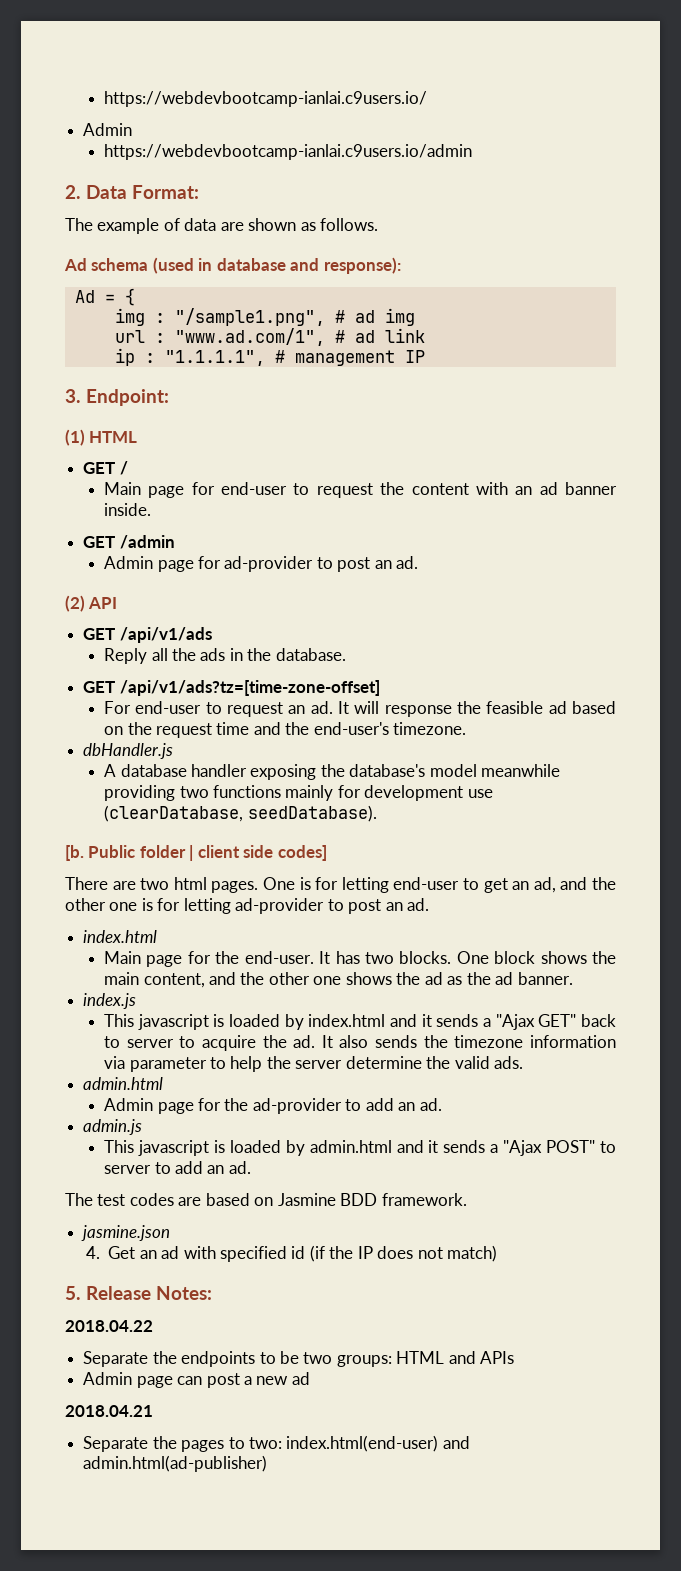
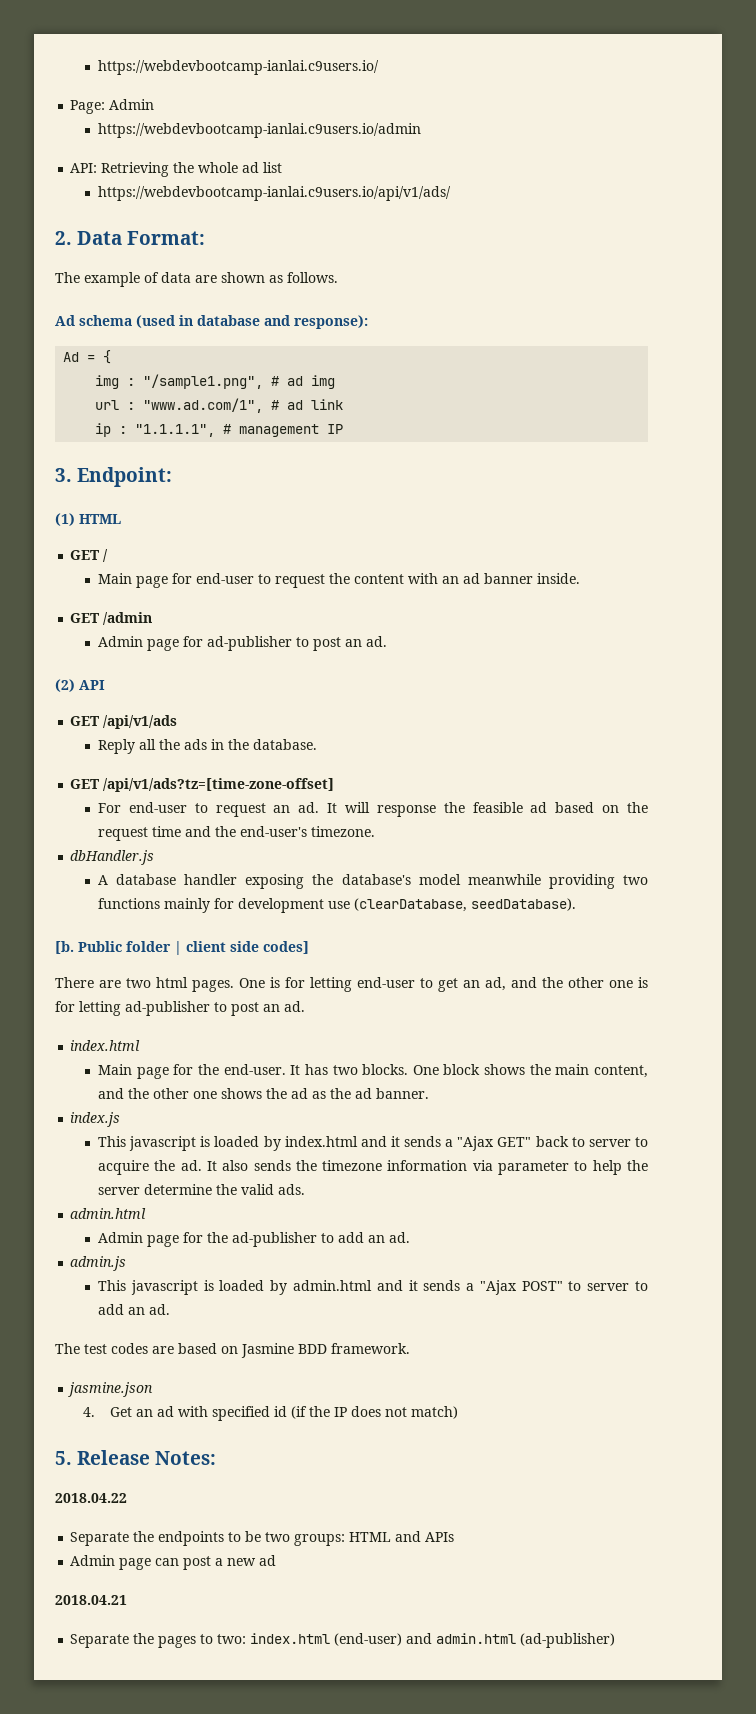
(428, 99) none -> [70,100,106,114] Page:
(473, 152) none -> [70,162,283,177] [98,186,452,201] // API: Retrieving the whole ad list // https://webdevbootcamp-ianlai.c9users.io/api/v1/ads/
[224,556,314,572] ad-provider -> [207,636,293,651] ad-publisher
[235,898,325,914] ad-provider -> [125,1001,210,1016] ad-publisher
[252,1098,342,1114] ad-provider -> [232,1232,318,1247] ad-publisher
[286,1435,470,1452] [83,1455,268,1472] index.html(end-user) and admin.html(ad-publisher) -> [250,1633,616,1648] index.html (end-user) and admin.html (ad-publisher)

